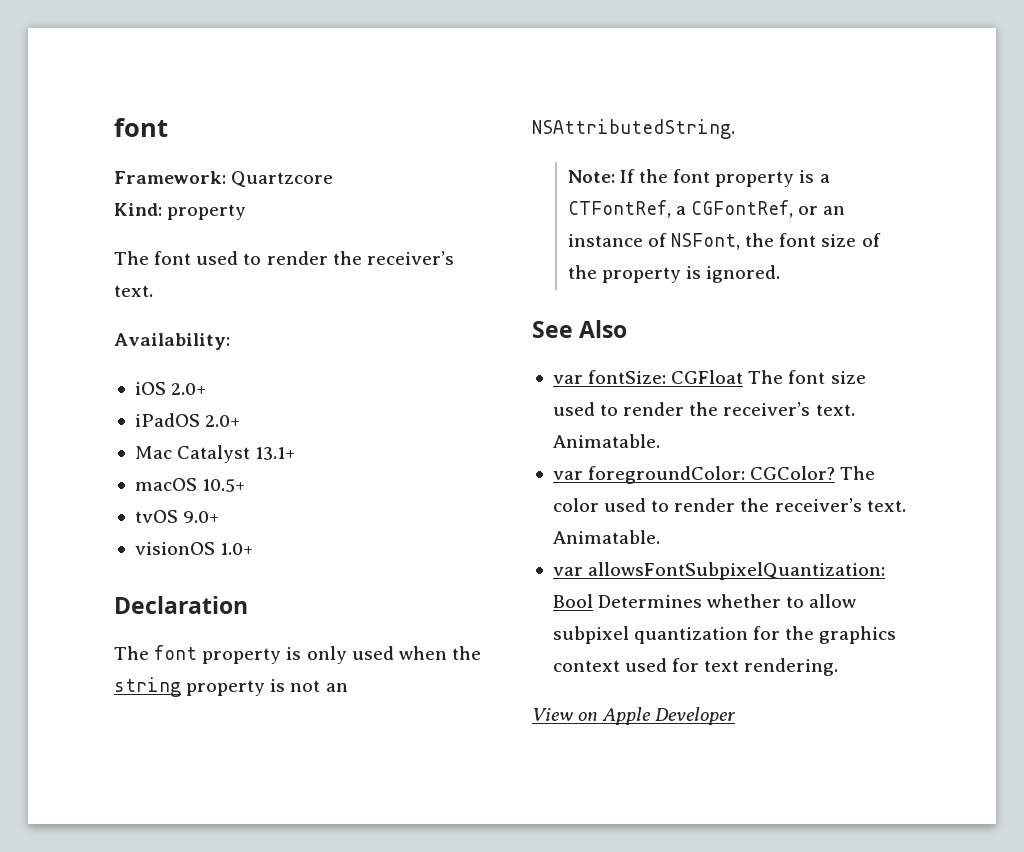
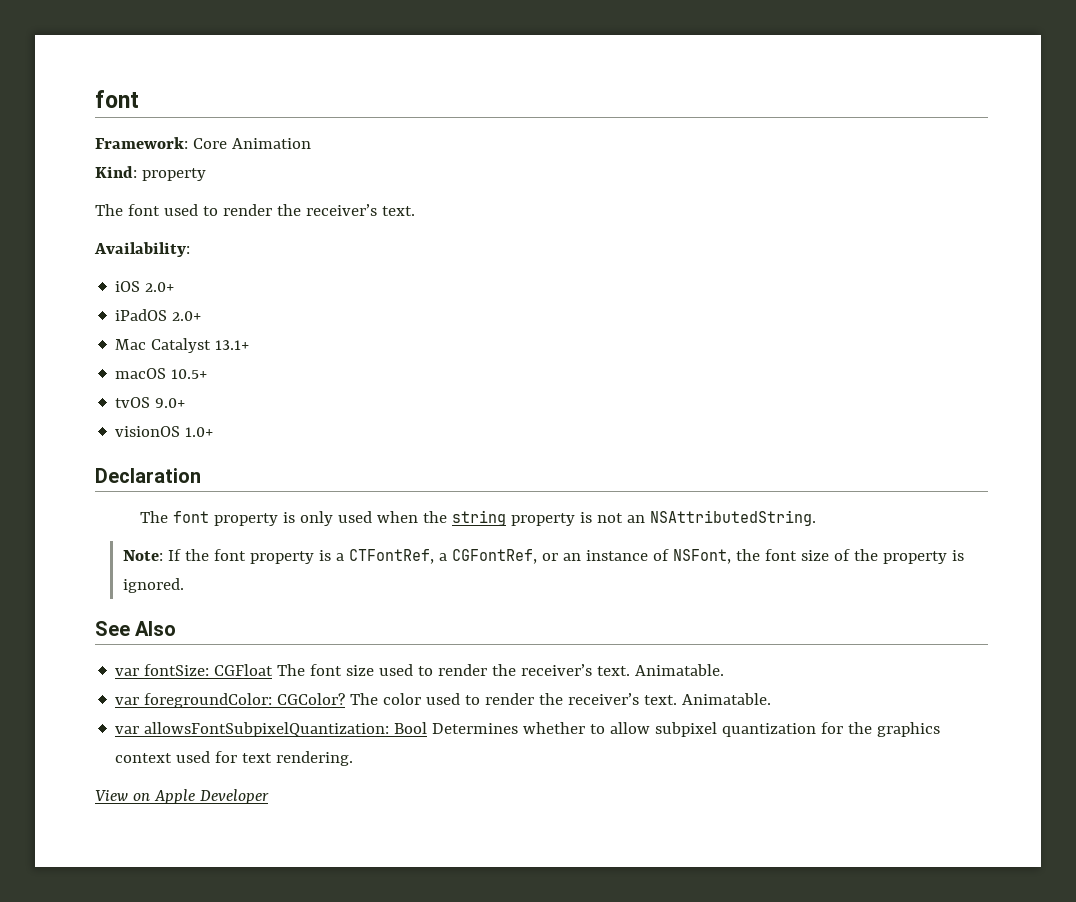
[231,171,334,187] Quartzcore -> [192,138,311,149] Core Animation

